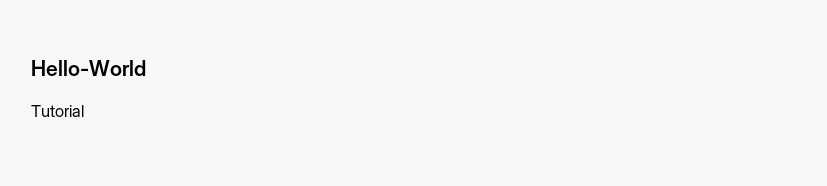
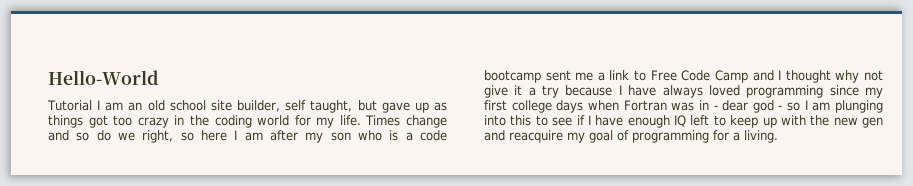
(84, 111) none -> [97,100,448,113] [48,115,447,128] [48,130,447,143] [484,70,884,83] [484,85,883,98] [484,100,884,113] [484,115,883,128] [484,130,778,143] I am an old school site builder, self taught, but gave up as things got too crazy in the coding world for my life. Times change and so do we right, so here I am after my son who is a code bootcamp sent me a link to Free Code Camp and I thought why not give it a try because I have always loved programming since my first college days when Fortran was in - dear god - so I am plunging into this to see if I have enough IQ left to keep up with the new gen and reacquire my goal of programming for a living.

